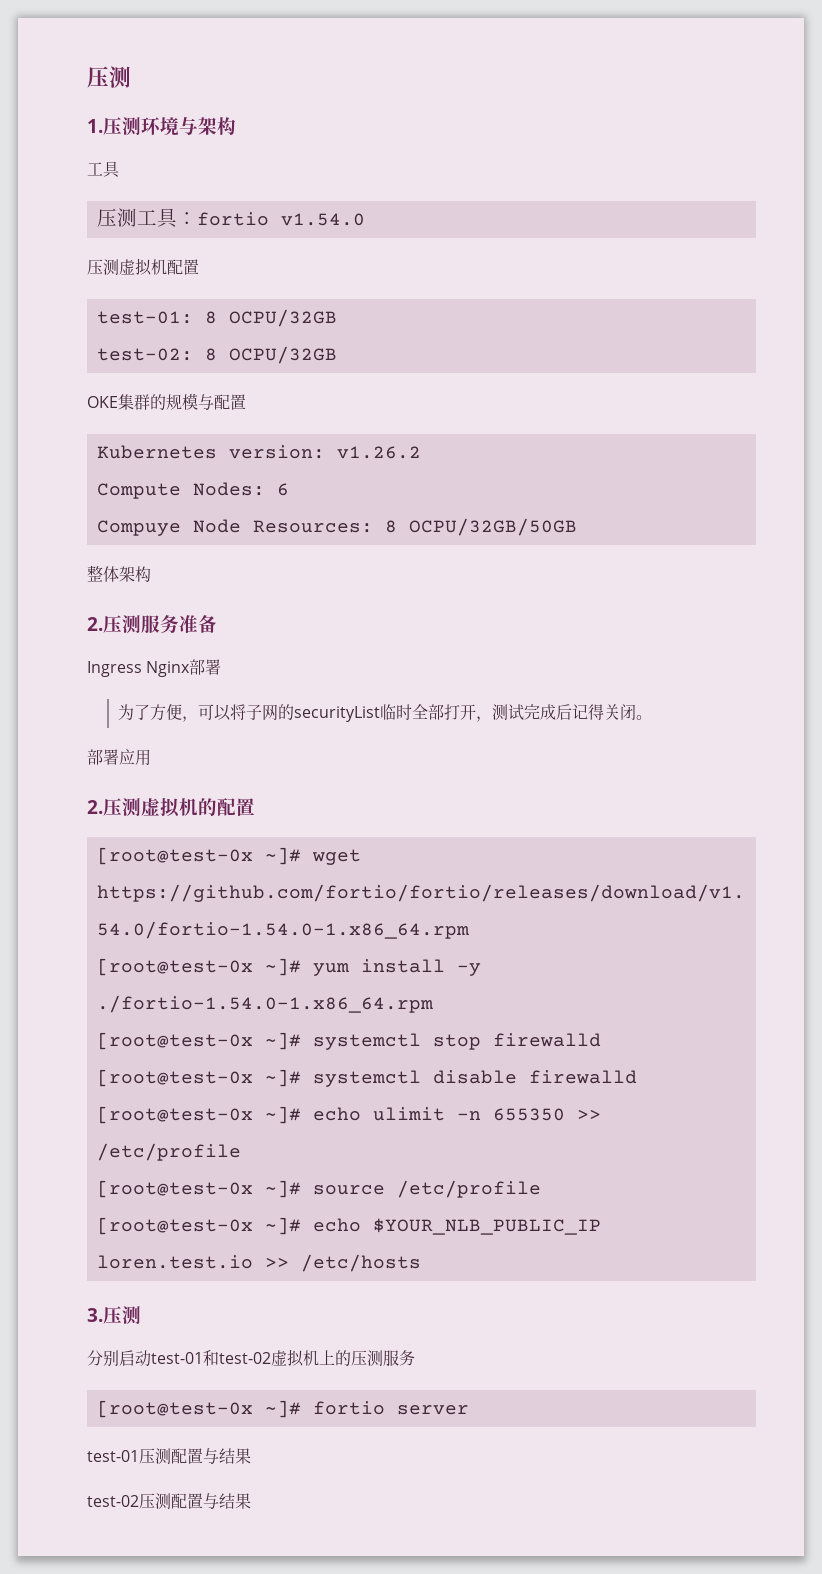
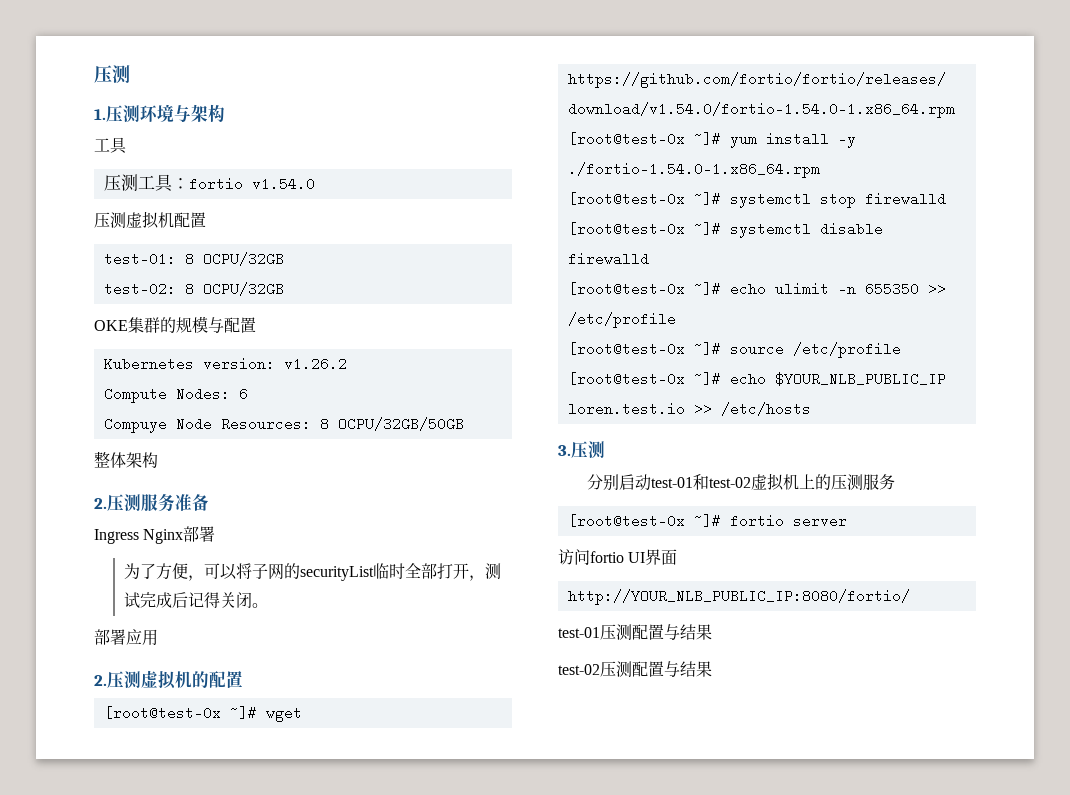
(469, 1410) none -> [558,549,678,565] [567,589,910,605] // 访问fortio UI界面 // http://YOUR_NLB_PUBLIC_IP:8080/fortio/

